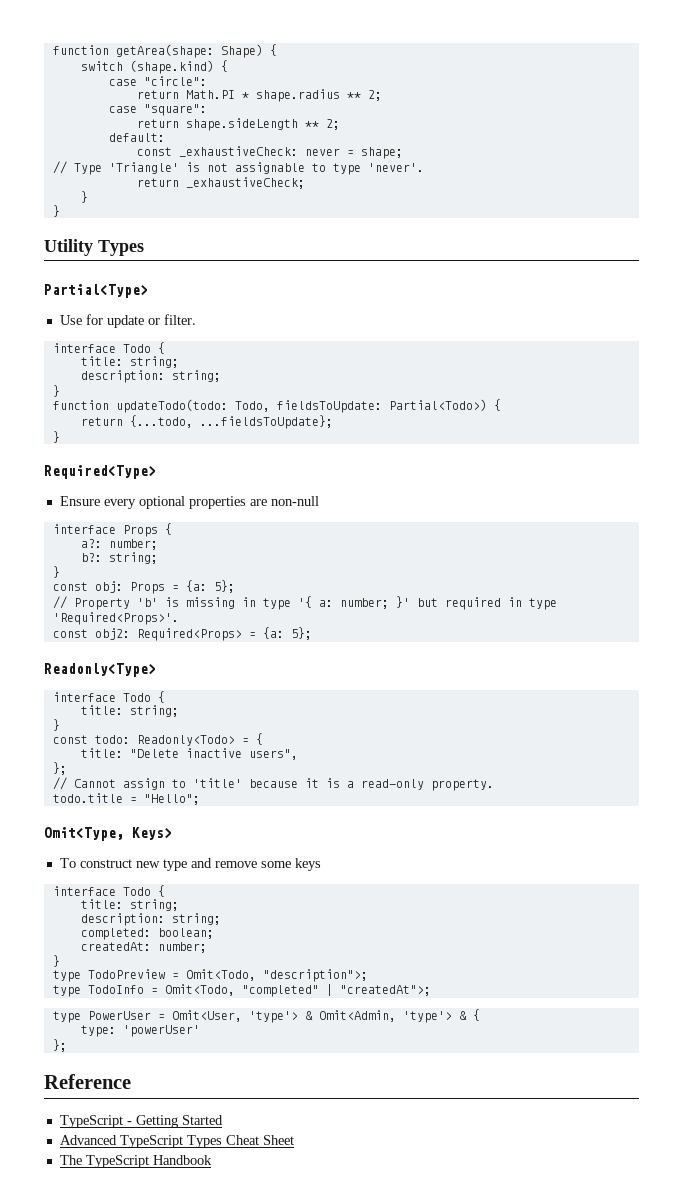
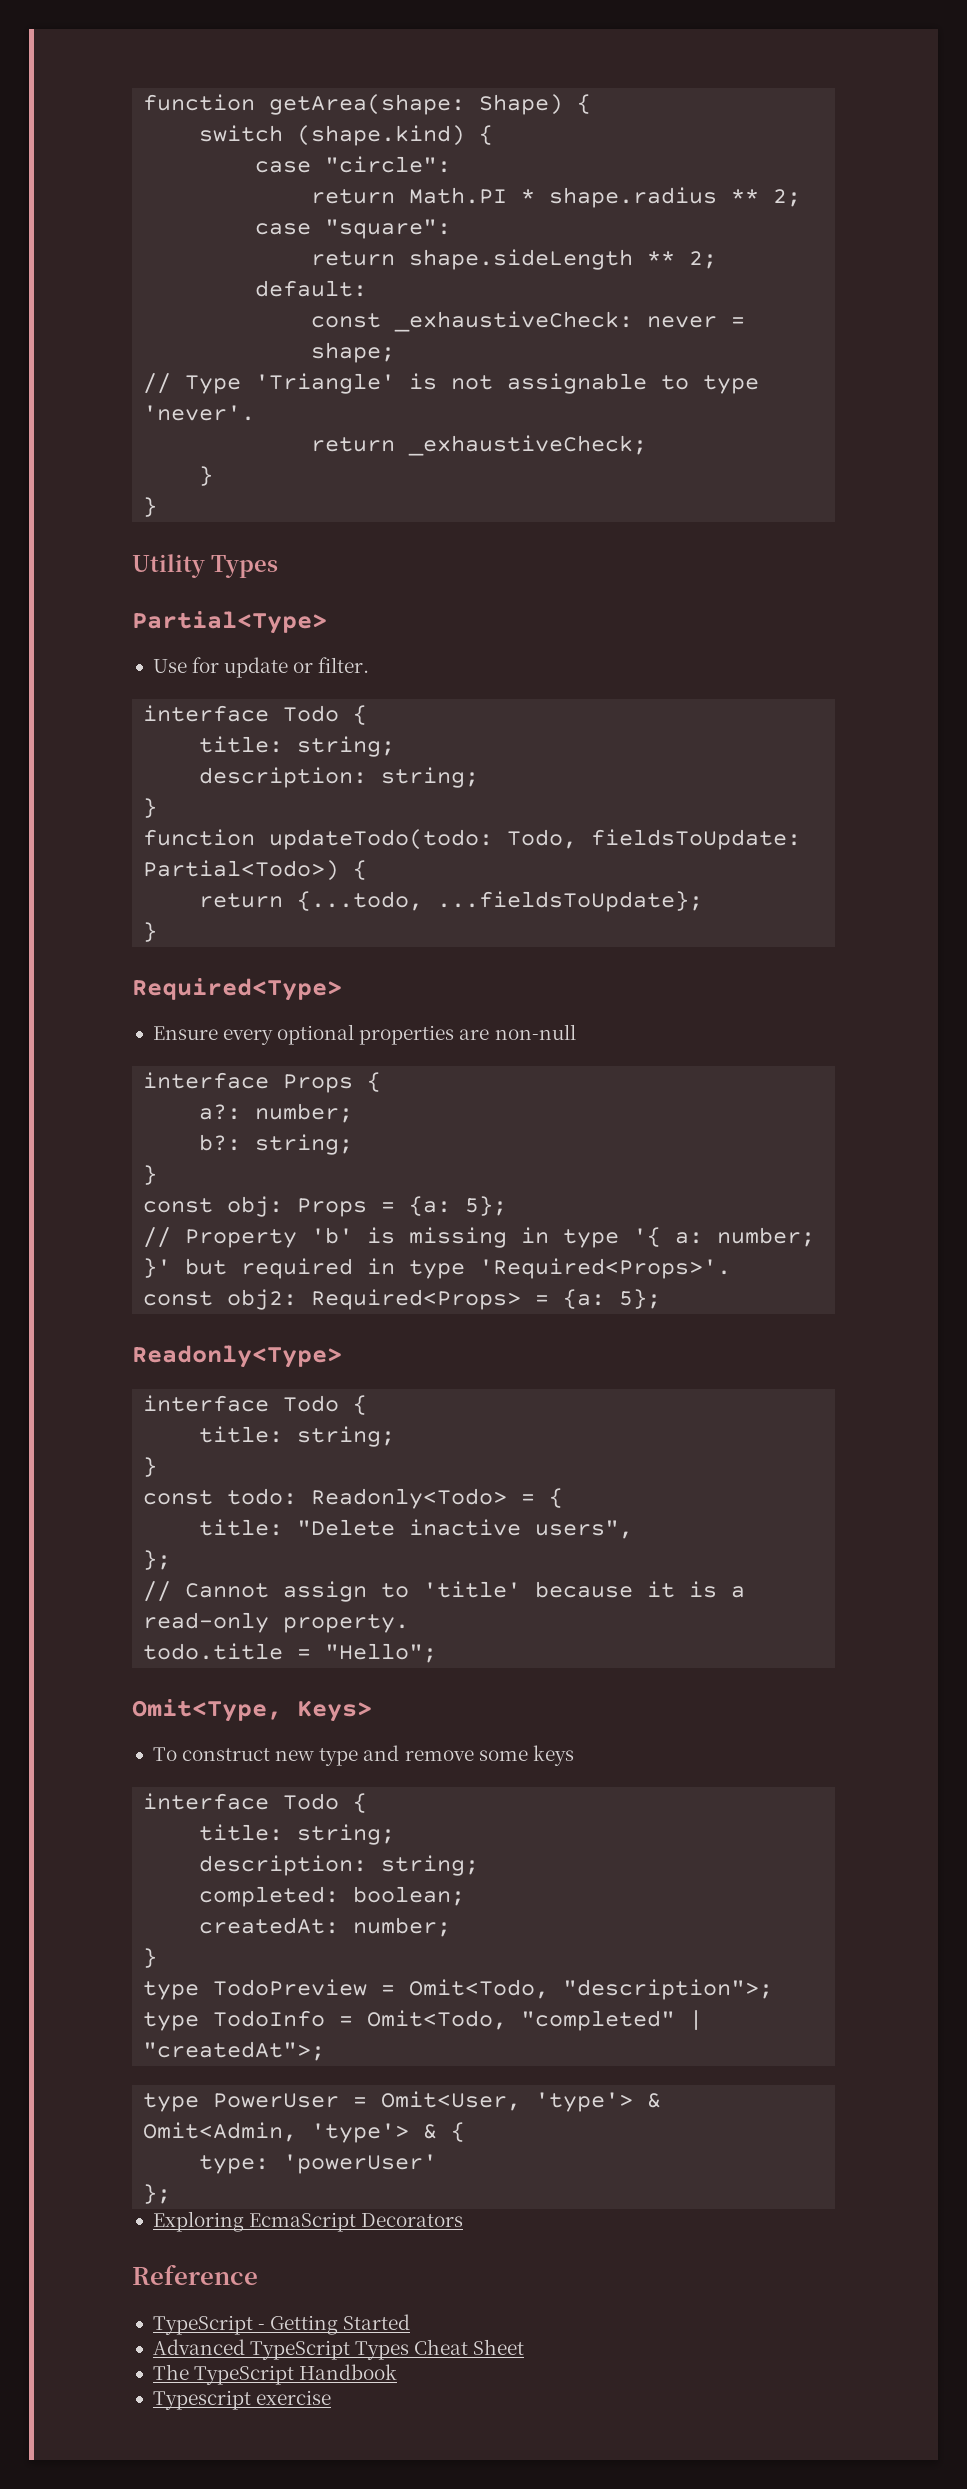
(67, 1045) none -> [152,2211,464,2232] // Exploring EcmaScript Decorators
(212, 1160) none -> [152,2390,332,2410] // Typescript exercise

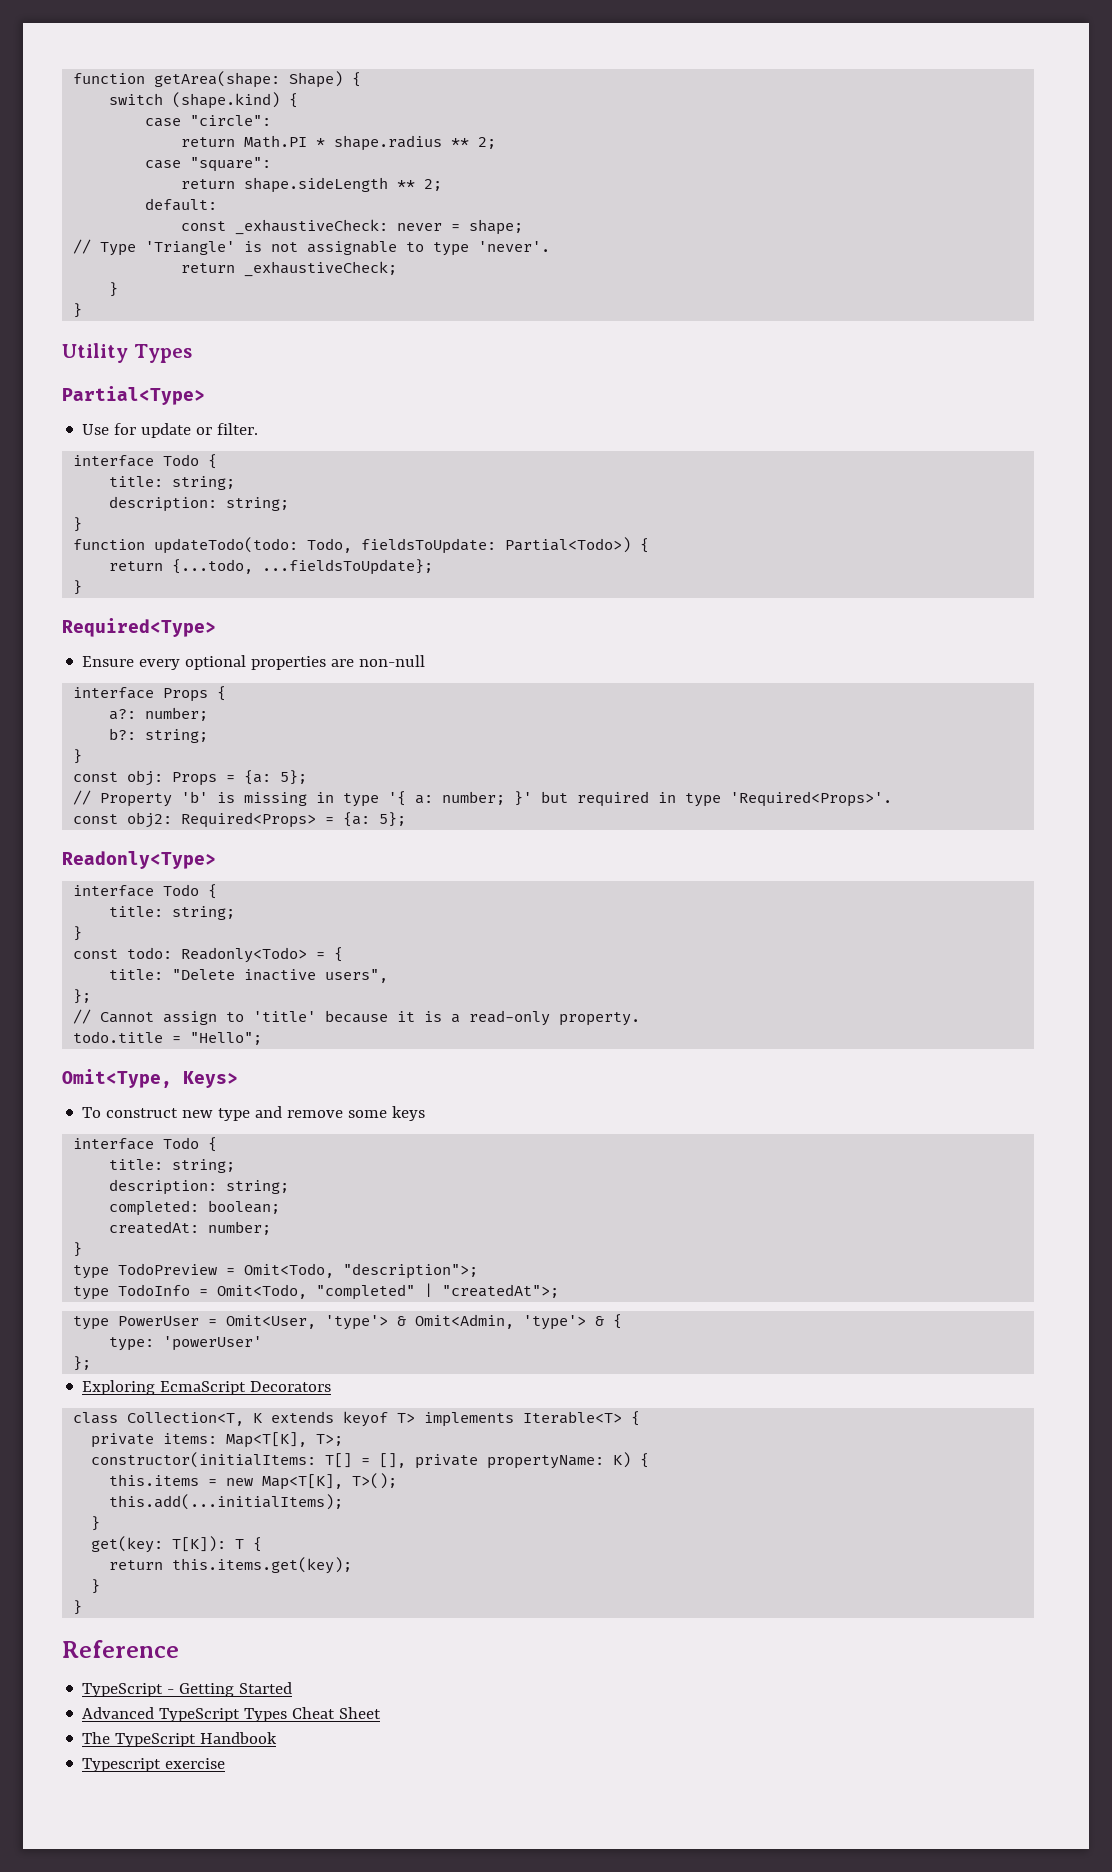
(464, 2220) none -> [73,1411,641,1427] [91,1432,344,1448] [91,1452,650,1469] [109,1473,398,1490] [109,1494,344,1510] [91,1516,101,1531] [91,1536,263,1553] [109,1557,353,1574] [91,1579,101,1594] [73,1600,83,1615] // class Collection<T, K extends keyof T> implements Iterable<T> { // private items: Map<T[K], T>; // constructor(initialItems: T[] = [], private propertyName: K) { // this.items = new Map<T[K], T>(); // this.add(...initialItems); // } // get(key: T[K]): T { // return this.items.get(key); // } // }

